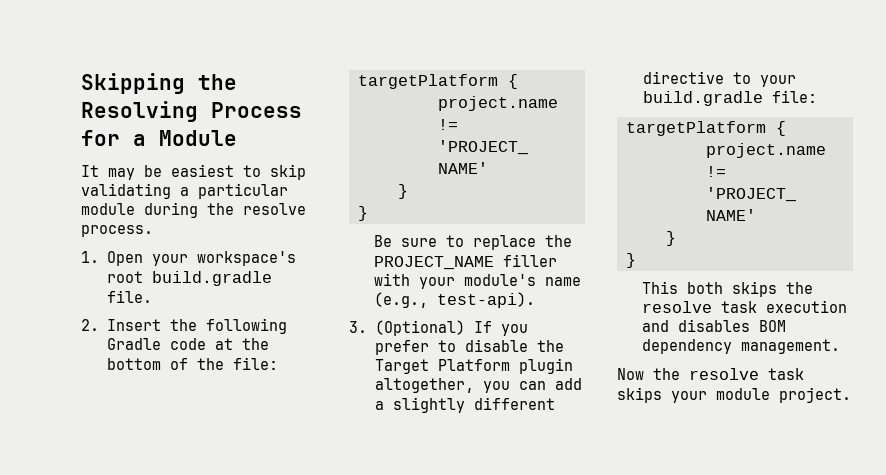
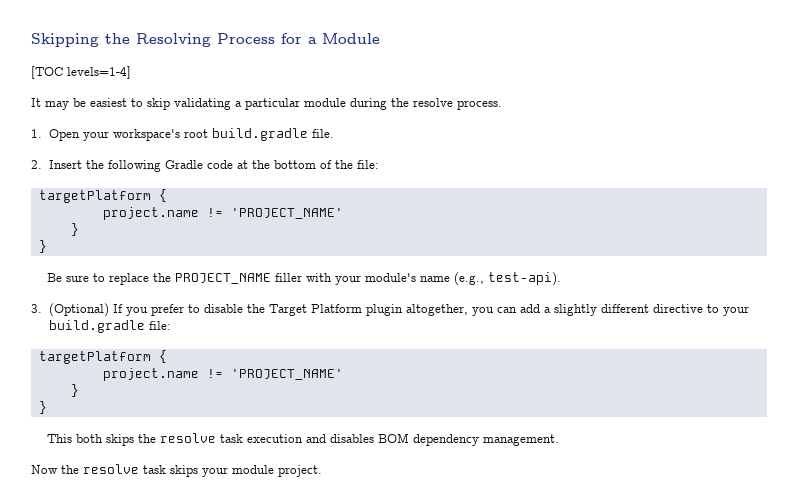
(237, 138) none -> [31,66,131,79] // [TOC levels=1-4]

